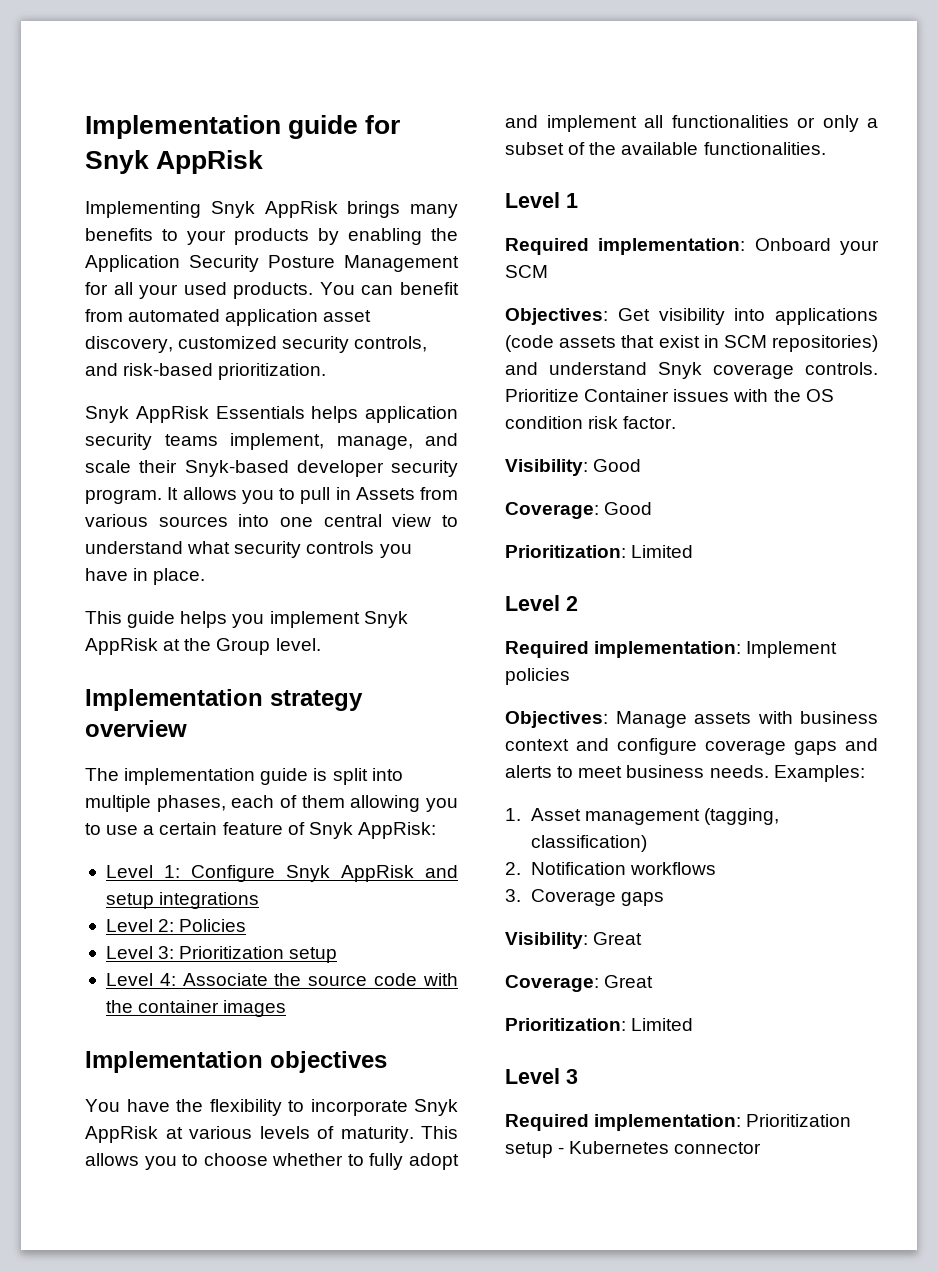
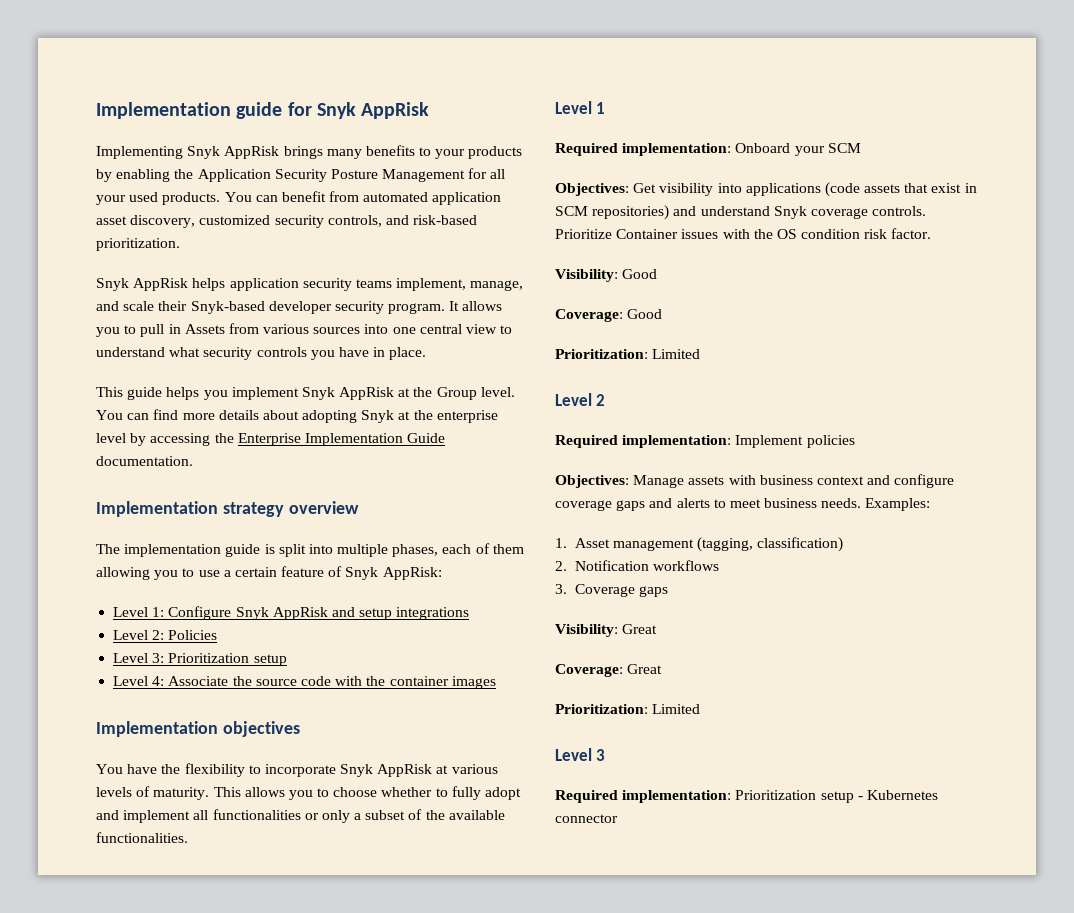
[215,406,305,419] Essentials -> (189, 284) none
(321, 644) none -> [96,409,498,423] [96,433,446,446] [96,456,193,466] You can find more details about adopting Snyk at the enterprise level by accessing the Enterprise Implementation Guide documentation.

